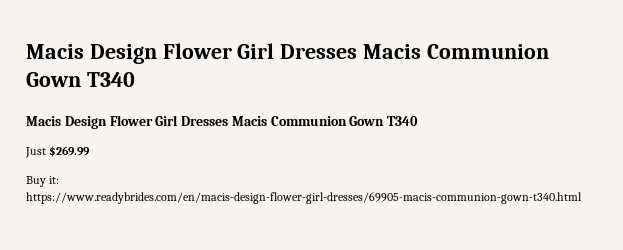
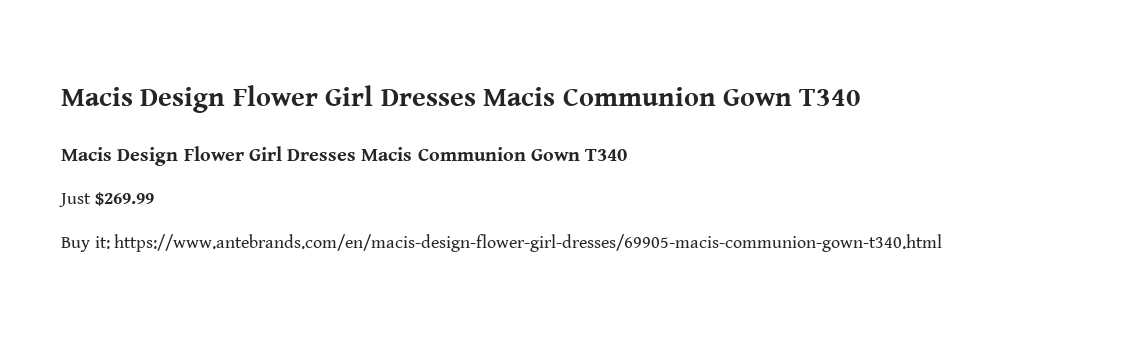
[26,192,582,204] https://www.readybrides.com/en/macis-design-flower-girl-dresses/69905-macis-communion-gown-t340.html -> [114,234,943,252] https://www.antebrands.com/en/macis-design-flower-girl-dresses/69905-macis-communion-gown-t340.html

